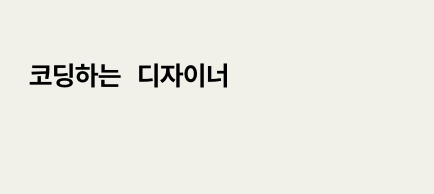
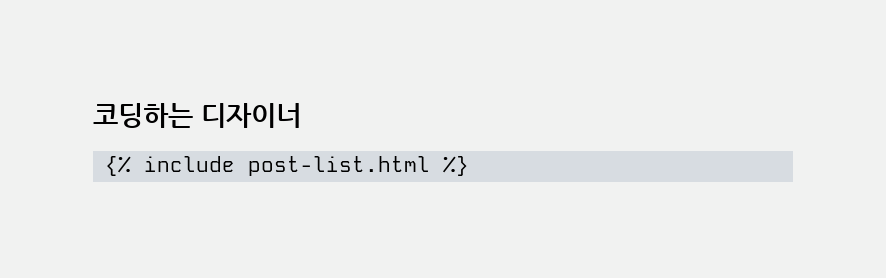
(229, 75) none -> [105,156,469,176] // {% include post-list.html %}

